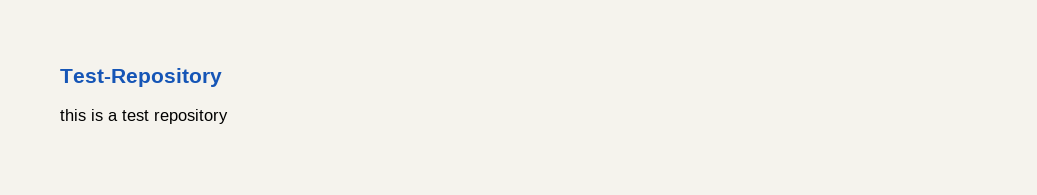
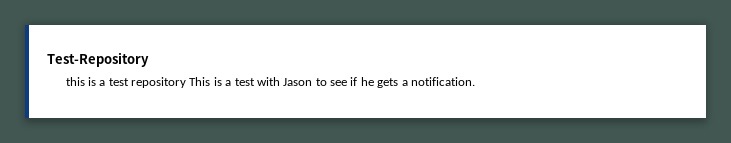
(228, 116) none -> [189,77,475,88] This is a test with Jason to see if he gets a notification.

